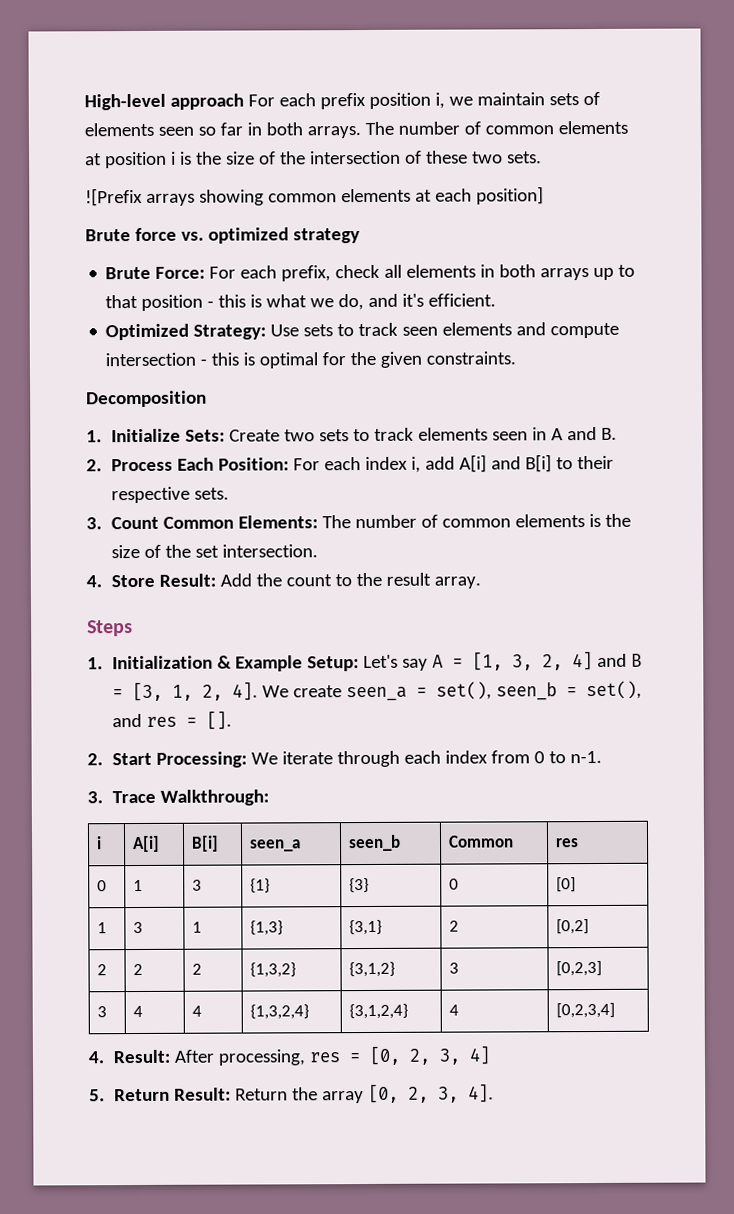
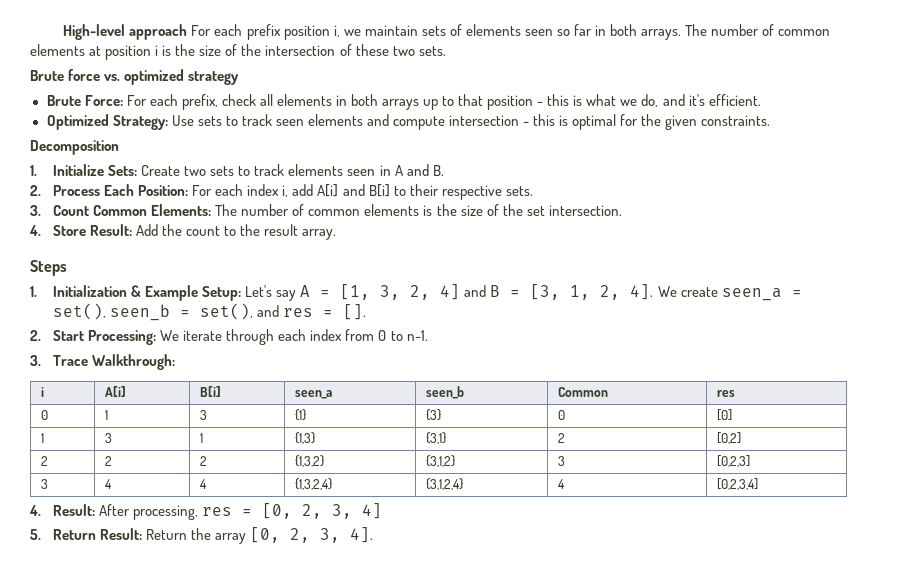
[85,186,544,207] // ![Prefix arrays showing common elements at each position] -> (446, 51) none

